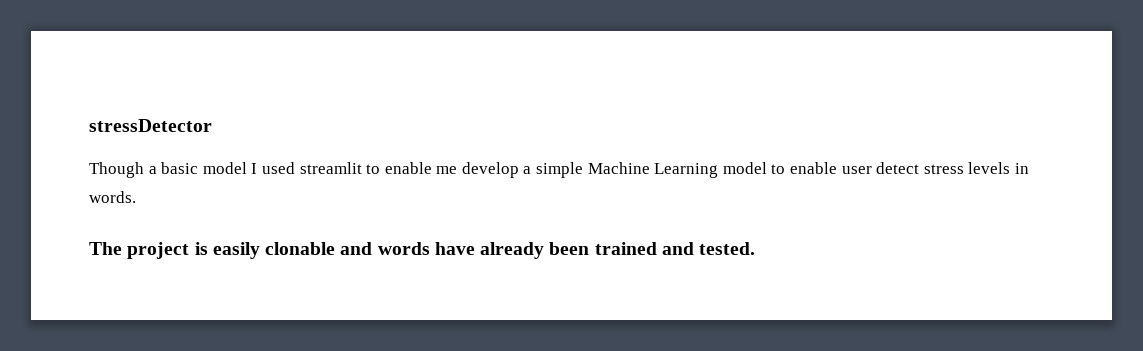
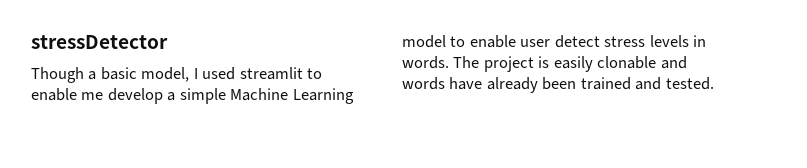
[202,162,247,174] model -> [141,67,190,82] model,
(136, 197) // -> (449, 62) none

